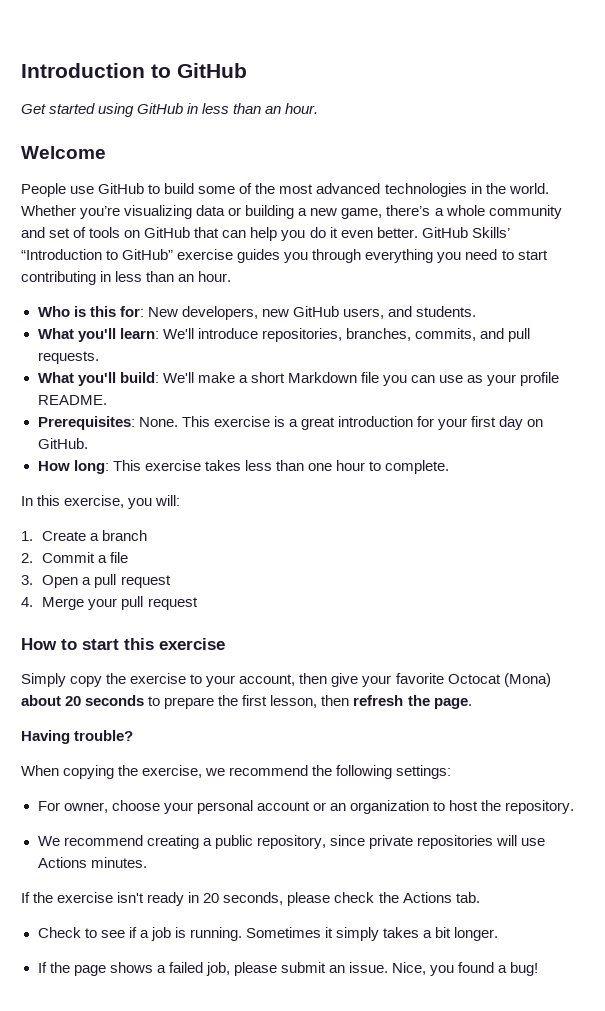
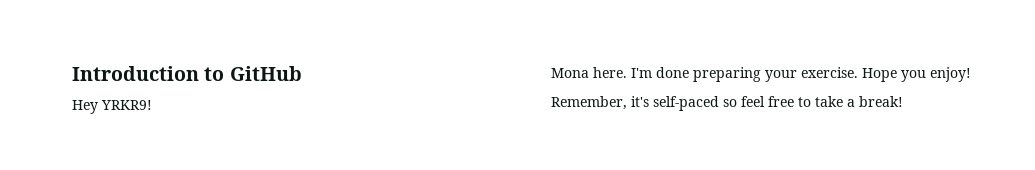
[21,103,319,117] [21,146,106,159] [21,183,549,197] [21,205,562,219] [21,227,510,241] [21,249,548,263] [21,271,232,285] [37,306,477,320] [37,328,530,342] [37,351,99,364] [37,372,560,386] [37,395,107,405] [37,416,544,430] [37,438,88,449] [37,460,450,474] [21,495,181,509] [21,530,148,541] [21,552,129,563] [21,574,171,588] [21,596,198,610] [21,638,225,650] [21,673,551,687] [21,695,472,709] [21,730,134,744] [21,765,452,779] [37,800,575,814] [37,835,545,849] [37,857,147,868] [21,892,480,906] [37,927,499,941] [37,962,539,976] Get started using GitHub in less than an hour. // Welcome // People use GitHub to build some of the most advanced technologies in the world. Whether you’re visualizing data or building a new game, there’s a whole community and set of tools on GitHub that can help you do it even better. GitHub Skills’ “Introduction to GitHub” exercise guides you through everything you need to start contributing in less than an hour. // Who is this for: New developers, new GitHub users, and students. // What you'll learn: We'll introduce repositories, branches, commits, and pull requests. // What you'll build: We'll make a short Markdown file you can use as your profile README. // Prerequisites: None. This exercise is a great introduction for your first day on GitHub. // How long: This exercise takes less than one hour to complete. // In this exercise, you will: // 1. Create a branch // 2. Commit a file // 3. Open a pull request // 4. Merge your pull request // How to start this exercise // Simply copy the exercise to your account, then give your favorite Octocat (Mona) about 20 seconds to prepare the first lesson, then refresh the page. // Having trouble? // When copying the exercise, we recommend the following settings: // For owner, choose your personal account or an organization to host the repository. // We recommend creating a public repository, since private repositories will use Actions minutes. // If the exercise isn't ready in 20 seconds, please check the Actions tab. // Check to see if a job is running. Sometimes it simply takes a bit longer. // If the page shows a failed job, please submit an issue. Nice, you found a bug! -> [72,100,152,114] [551,67,971,82] [551,96,903,111] Hey YRKR9! // Mona here. I'm done preparing your exercise. Hope you enjoy! // Remember, it's self-paced so feel free to take a break!

